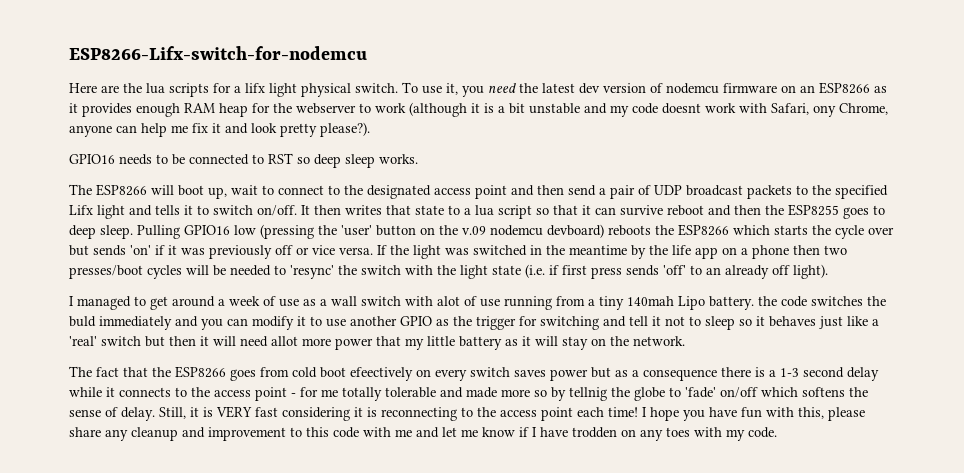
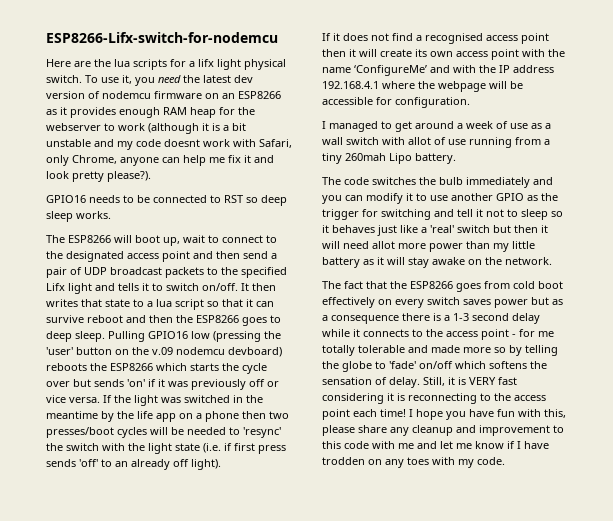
[813,105,836,117] ony -> [46,155,69,166] only
[788,204,839,216] ESP8255 -> [196,315,239,323] ESP8266
(828, 271) none -> [322,33,549,44] [322,49,565,60] [322,65,554,76] [322,81,523,92] [322,97,470,108] // If it does not find a recognised access point then it will create its own access point with the name ‘ConfigureMe’ and with the IP address 192.168.4.1 where the webpage will be accessible for configuration.
[437,296,460,306] alot -> [408,137,431,145] allot
[627,296,674,306] 140mah -> [345,153,386,161] 260mah
[758,296,777,306] the -> [322,177,341,185] // The
[69,316,96,327] buld -> [439,177,463,185] bulb
[376,336,401,346] that -> [466,241,490,249] than
(588, 343) none -> [432,257,465,265] awake
[350,367,413,381] efeectively -> [322,297,375,308] effectively
[569,387,607,401] tellnig -> [525,345,558,356] telling
[69,409,101,417] sense -> [322,377,372,385] sensation

